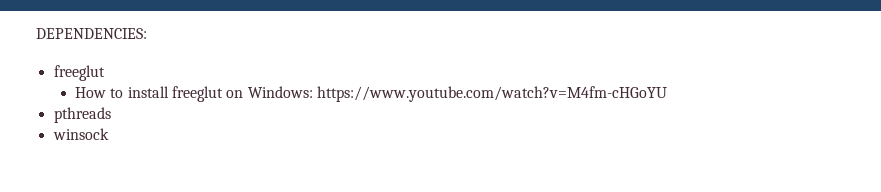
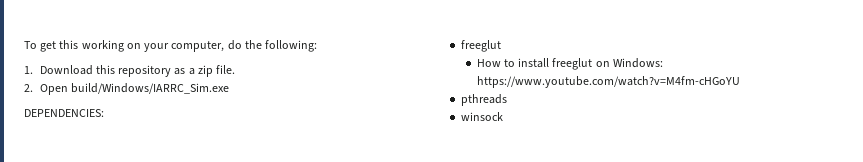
(36, 33) none -> [24,40,318,52] [24,65,235,77] [24,83,229,95] To get this working on your computer, do the following: // 1. Download this repository as a zip file. // 2. Open build/Windows/IARRC_Sim.exe //

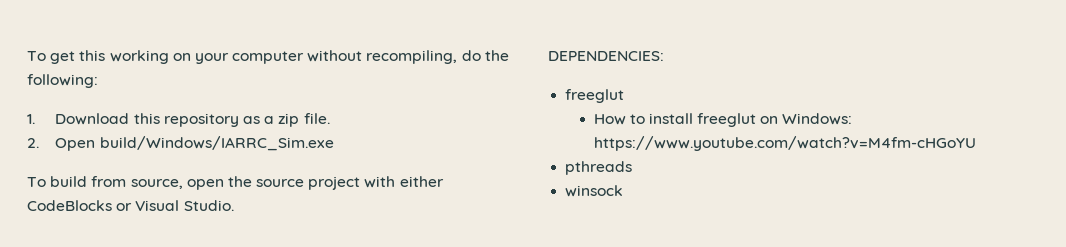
[171,41,225,52] computer, -> [232,50,458,64] computer without recompiling,
(229, 88) none -> [27,176,444,190] [27,200,234,211] // To build from source, open the source project with either CodeBlocks or Visual Studio.

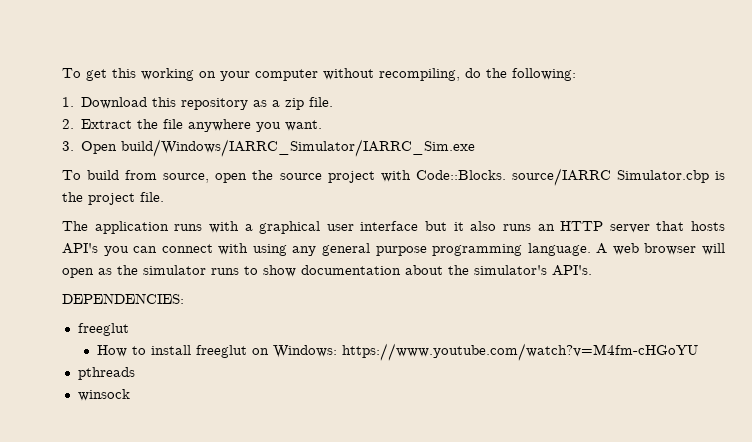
[55,136,334,151] Open build/Windows/IARRC_Sim.exe -> [81,119,323,132] [62,139,476,157] Extract the file anywhere you want. // 3. Open build/Windows/IARRC_Simulator/IARRC_Sim.exe
[399,176,444,187] [27,200,234,211] either CodeBlocks or Visual Studio. -> [415,168,725,186] [62,192,164,205] [62,221,725,234] [62,243,725,256] [62,265,592,278] Code::Blocks. source/IARRC Simulator.cbp is the project file. // The application runs with a graphical user interface but it also runs an HTTP server that hosts API's you can connect with using any general purpose programming language. A web browser will open as the simulator runs to show documentation about the simulator's API's.

